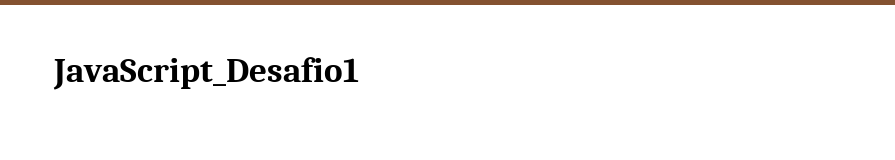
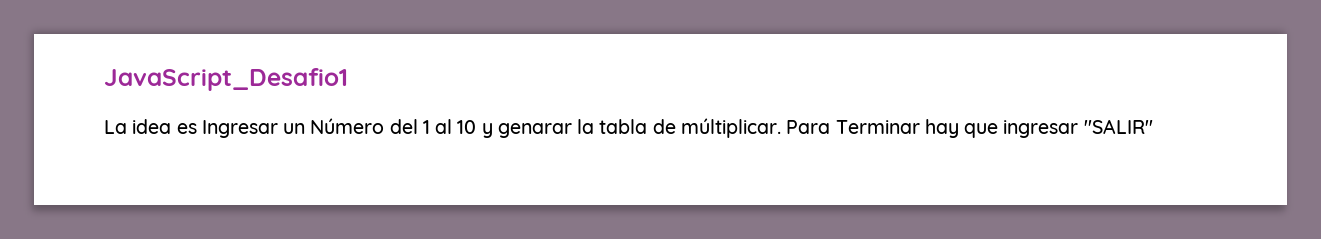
(359, 73) none -> [104,118,1153,138] // La idea es Ingresar un Número del 1 al 10 y genarar la tabla de múltiplicar. Para Terminar hay que ingresar "SALIR"

